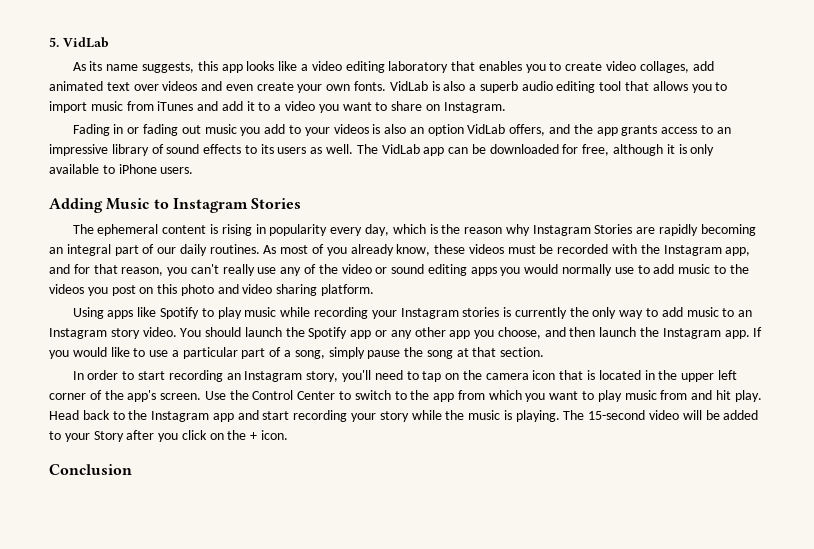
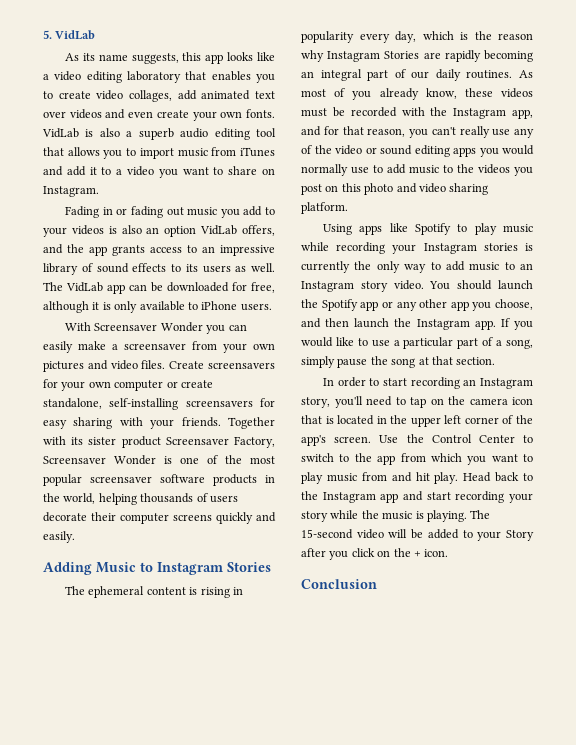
(194, 170) none -> [65,322,247,334] [43,341,275,353] [43,360,275,372] [43,379,213,391] [43,398,275,410] [43,417,275,429] [43,436,275,448] [43,455,275,465] [43,474,275,486] [43,493,238,505] [43,512,276,524] [43,531,75,543] // With Screensaver Wonder you can easily make a screensaver from your own pictures and video files. Create screensavers for your own computer or create standalone, self-installing screensavers for easy sharing with your friends. Together with its sister product Screensaver Factory, Screensaver Wonder is one of the most popular screensaver software products in the world, helping thousands of users decorate their computer screens quickly and easily.

